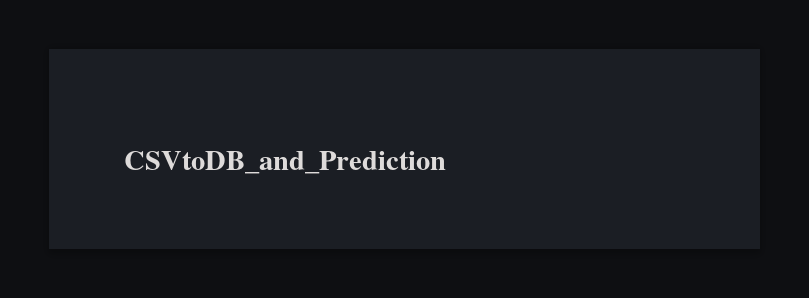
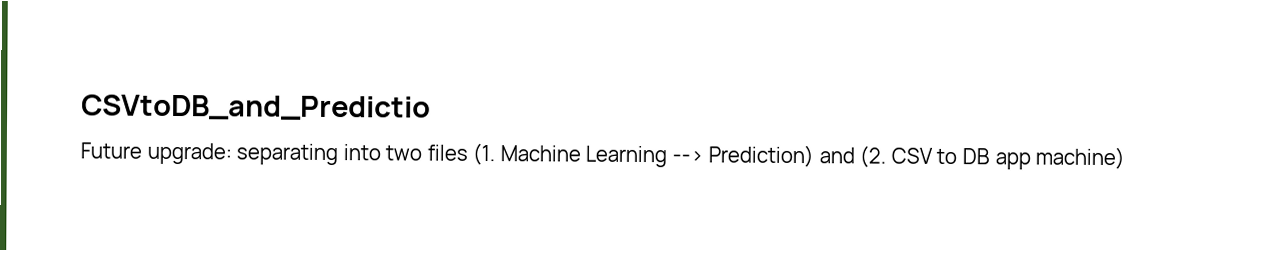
[124,151,446,174] CSVtoDB_and_Prediction -> [81,94,431,121] [80,142,1126,170] CSVtoDB_and_Predictio // Future upgrade: separating into two files (1. Machine Learning --> Prediction) and (2. CSV to DB app machine)

